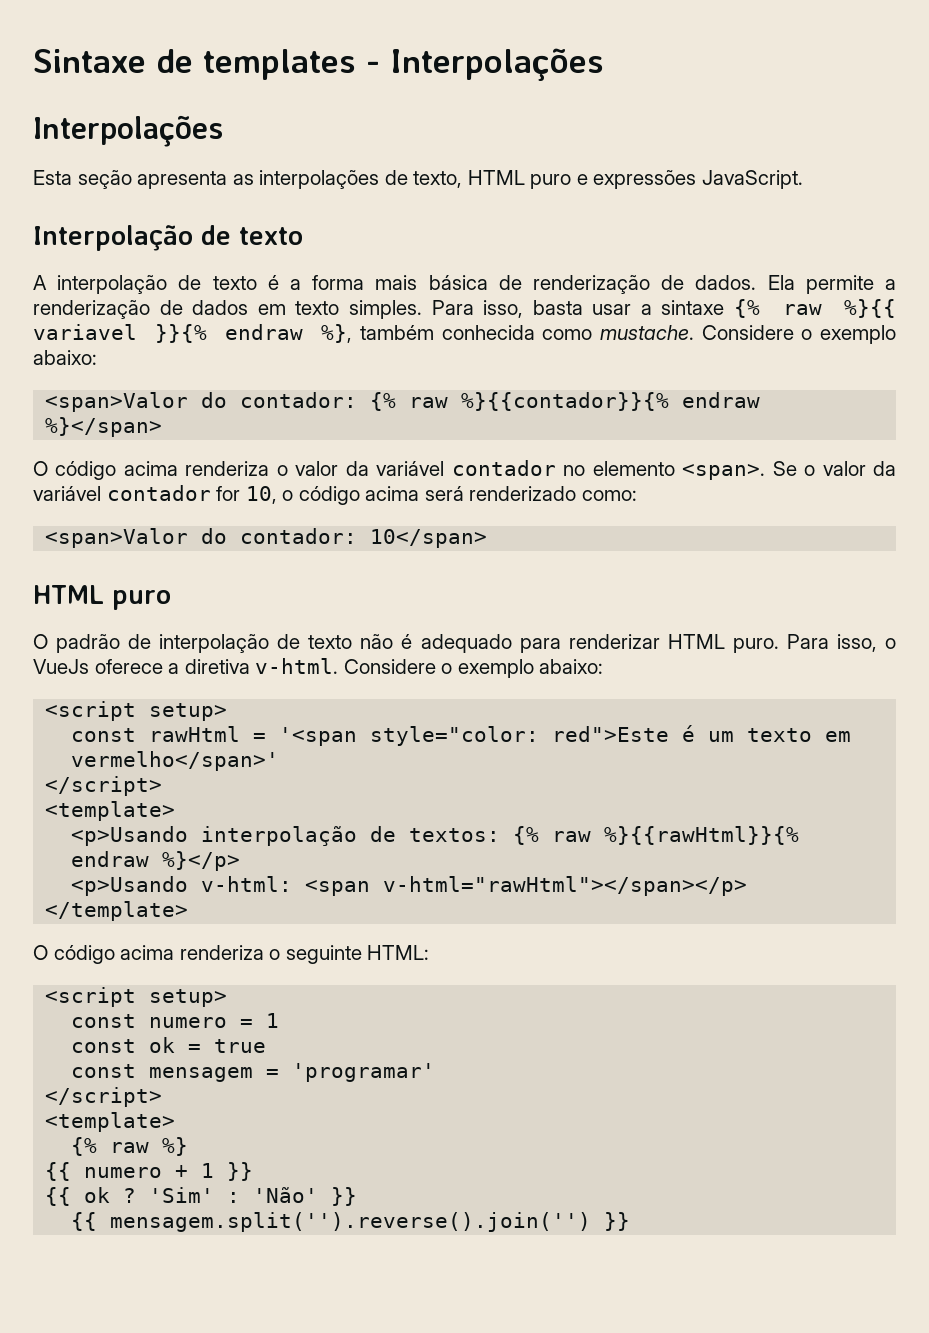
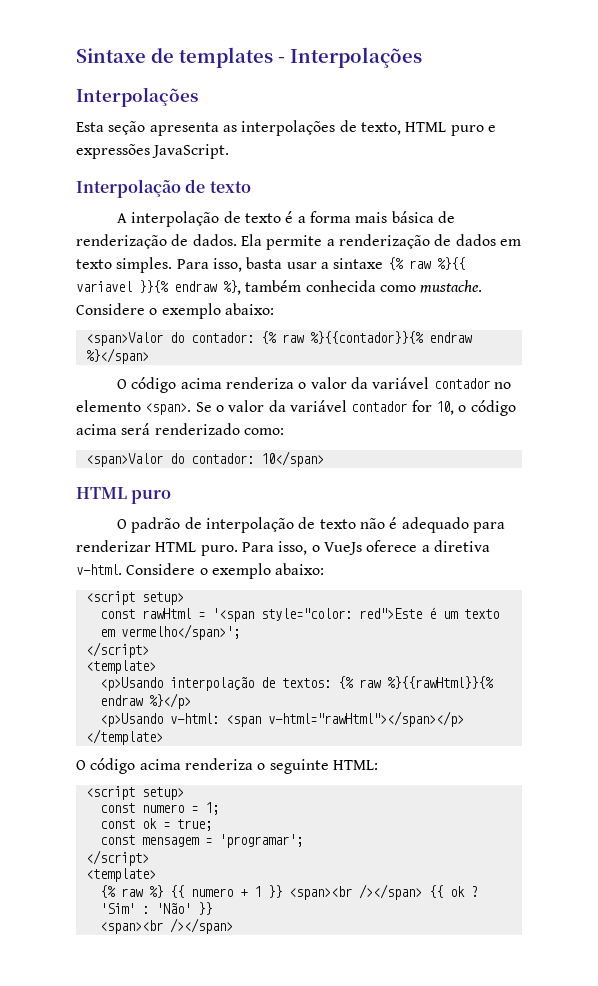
[71,751,280,771] vermelho</span>' -> [120,624,240,640] vermelho</span>';
[266,1013,280,1028] 1 -> [204,802,219,815] 1;
[214,1039,267,1053] true -> [176,819,212,831] true;
[292,1063,436,1082] 'programar' -> [218,834,303,848] 'programar';
(189, 1146) // -> (163, 891) none
(254, 1171) // -> [288,884,422,900] <span><br /></span>
[71,1212,631,1232] {{ mensagem.split('').reverse().join('') }} -> [99,918,233,934] <span><br /></span>

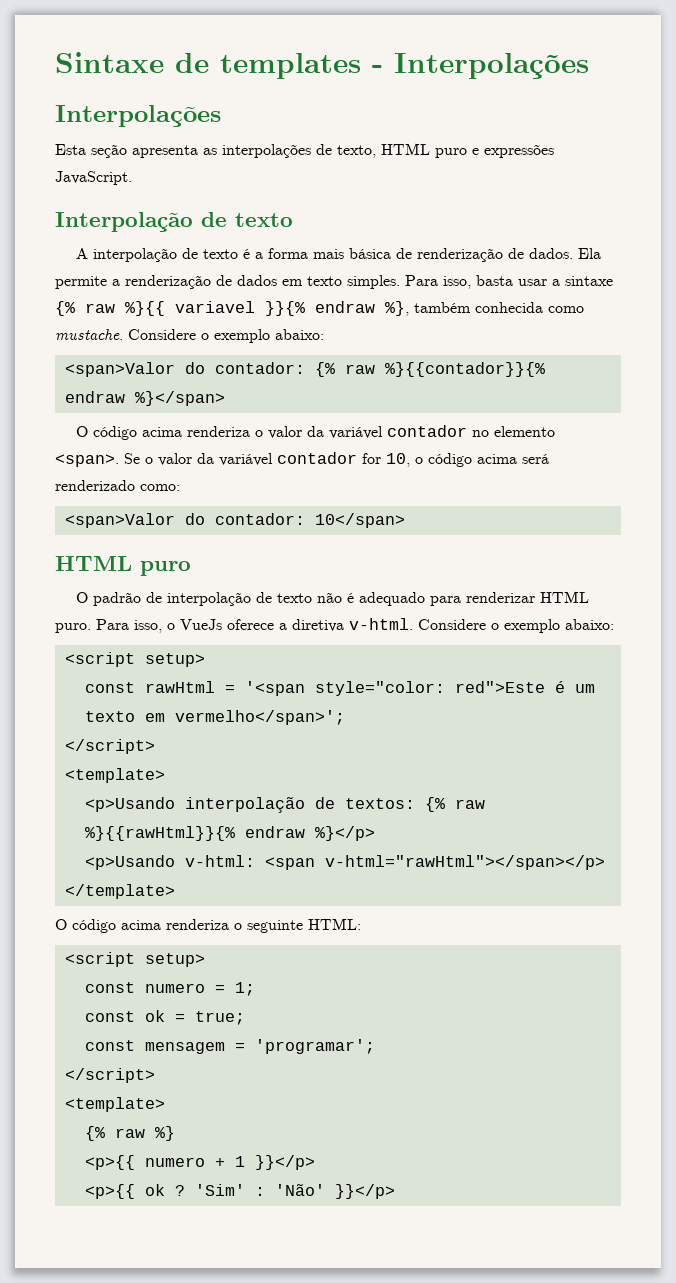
[169,885,184,898] {{ -> [84,1155,135,1170] // <p>{{
[267,884,443,900] }} <span><br /></span> {{ -> [254,1155,315,1170] [84,1184,135,1199] }}</p> // <p>{{
[197,902,212,915] [99,918,233,934] }} // <span><br /></span> -> [334,1184,395,1199] }}</p>

